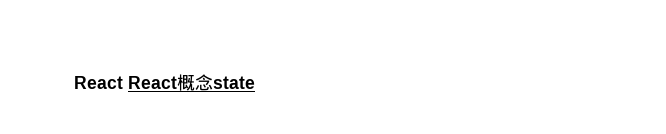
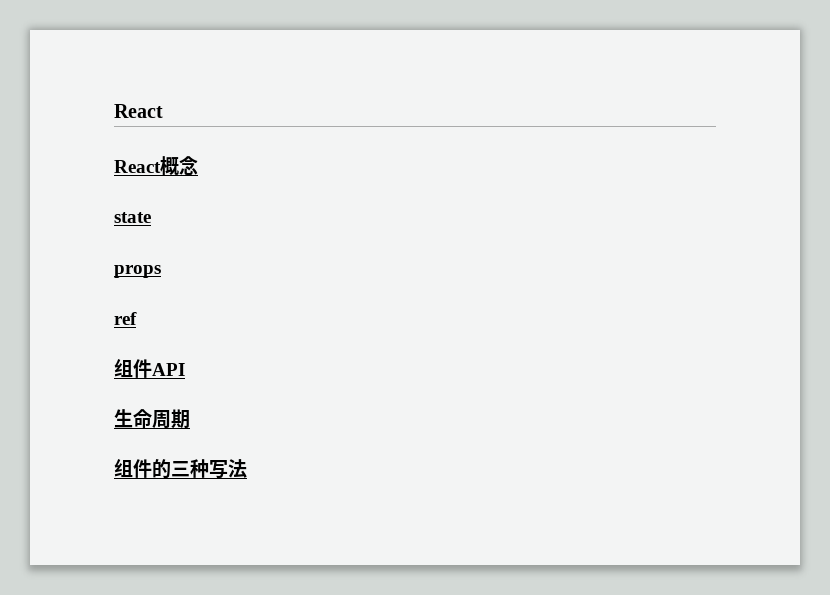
[74,76,123,89] React -> [114,104,163,118] React //
(213, 82) none -> (198, 165) //
(255, 82) none -> [114,265,161,278] [114,312,137,325] [114,359,185,378] [114,409,190,429] [114,459,247,479] // props // ref // 组件API // 生命周期 // 组件的三种写法

